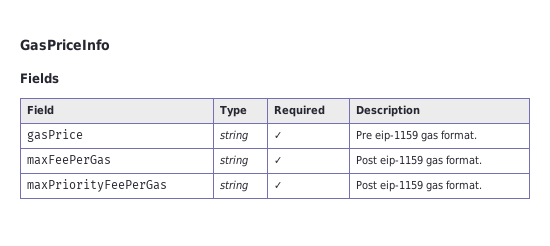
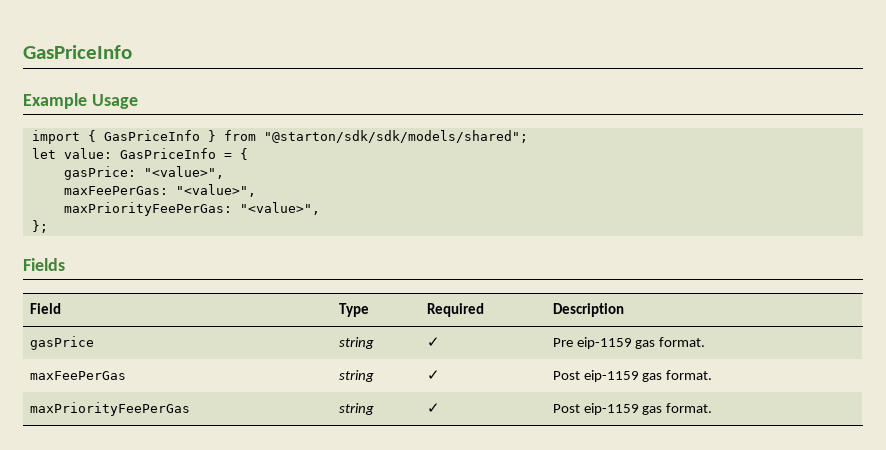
[20,39,110,51] GasPriceInfo -> [23,45,132,59] [23,93,138,109] [31,130,528,144] [31,148,248,160] [63,166,224,180] [63,184,256,197] [63,202,320,216] [31,220,48,233] GasPriceInfo // Example Usage // import { GasPriceInfo } from "@starton/sdk/sdk/models/shared"; // let value: GasPriceInfo = { // gasPrice: "<value>", // maxFeePerGas: "<value>", // maxPriorityFeePerGas: "<value>", // };

